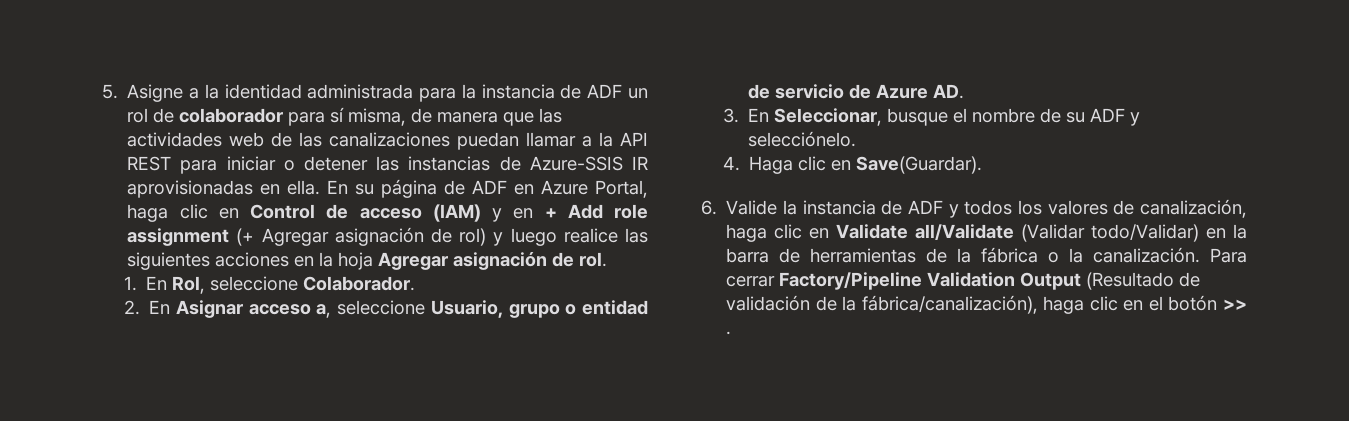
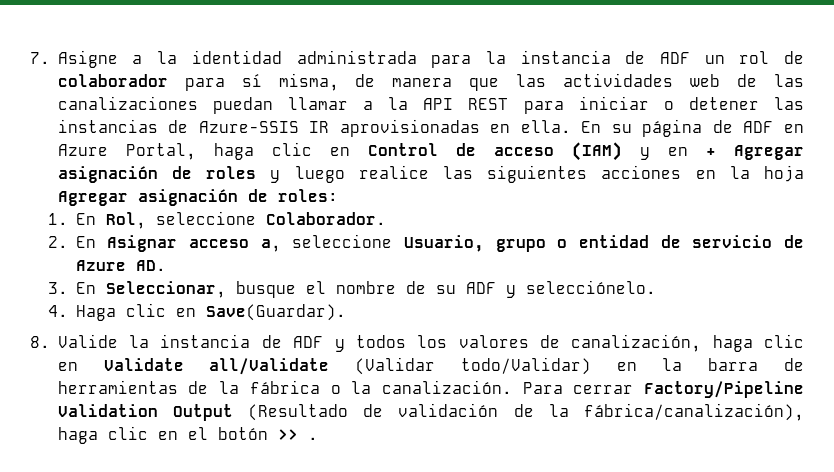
[102,84,118,99] 5. -> [30,52,50,64] 7.
[567,204,648,219] [127,227,487,246] Add role assignment (+ Agregar asignación de rol) -> [734,145,805,160] [57,166,257,183] Agregar asignación de roles
[579,252,608,267] rol. -> [277,189,338,202] roles:
[701,200,717,215] 6. -> [30,336,50,348] 8.

